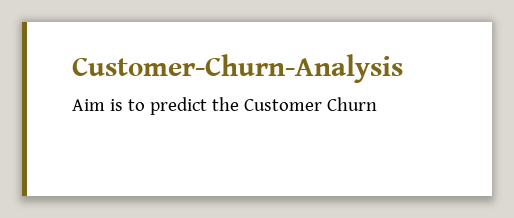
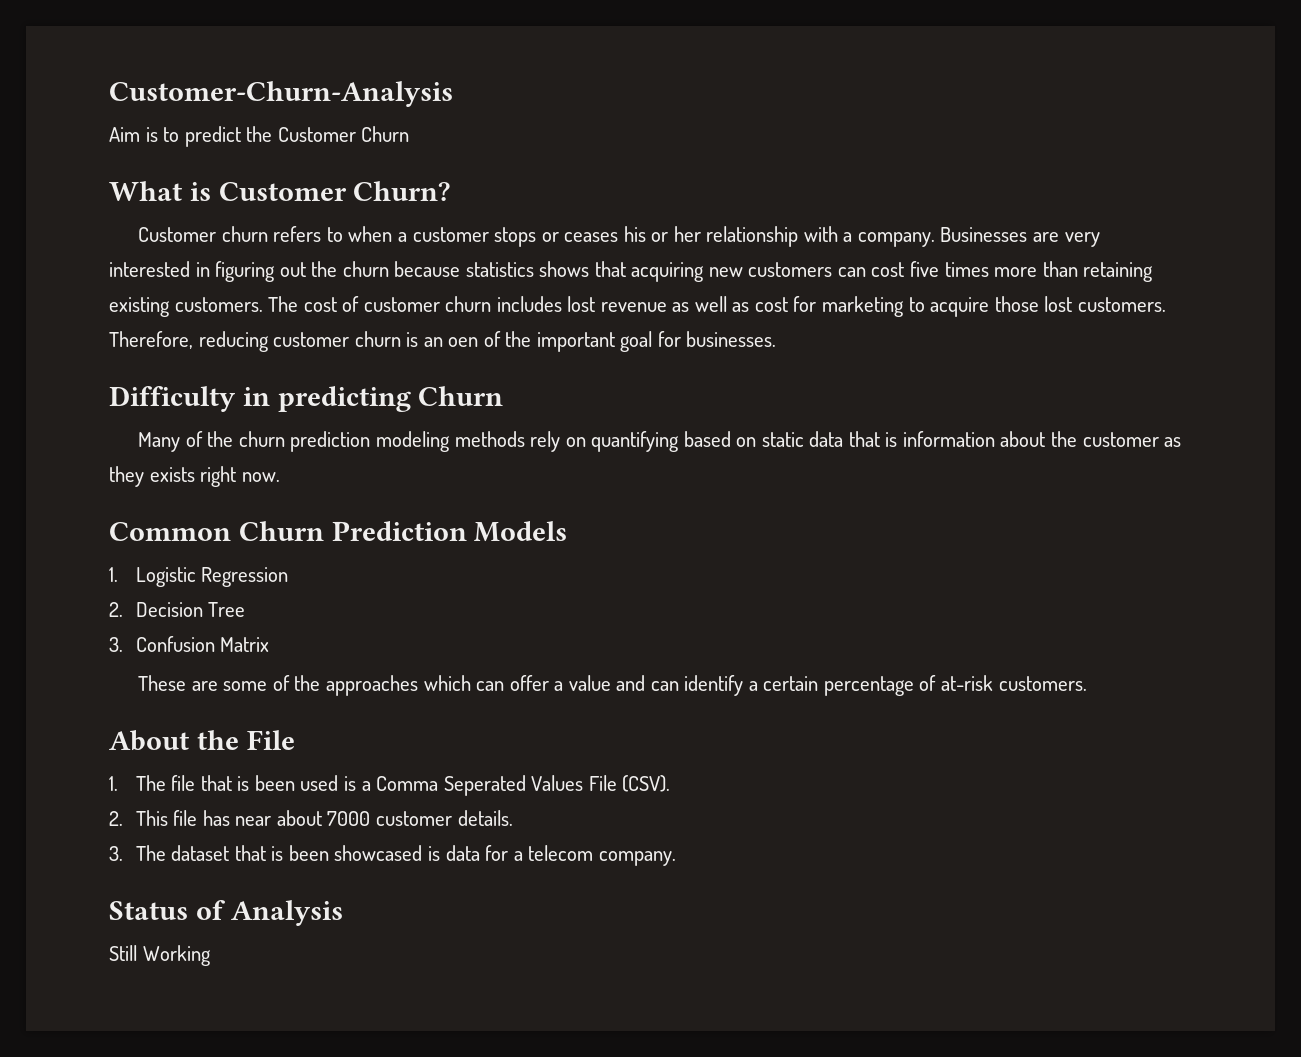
(377, 104) none -> [109,181,451,201] [138,226,1100,247] [109,261,1154,282] [109,296,1166,317] [109,331,777,352] [109,386,504,412] [138,431,1182,452] [109,466,280,487] [109,521,568,542] [109,567,289,587] [109,602,246,617] [109,636,270,652] [138,675,1087,696] [109,730,295,751] [109,775,671,796] [109,810,513,826] [109,845,676,866] [109,900,343,926] [109,945,211,966] // What is Customer Churn? // Customer churn refers to when a customer stops or ceases his or her relationship with a company. Businesses are very interested in figuring out the churn because statistics shows that acquiring new customers can cost five times more than retaining existing customers. The cost of customer churn includes lost revenue as well as cost for marketing to acquire those lost customers. Therefore, reducing customer churn is an oen of the important goal for businesses. // Difficulty in predicting Churn // Many of the churn prediction modeling methods rely on quantifying based on static data that is information about the customer as they exists right now. // Common Churn Prediction Models // 1. Logistic Regression // 2. Decision Tree // 3. Confusion Matrix // These are some of the approaches which can offer a value and can identify a certain percentage of at-risk customers. // About the File // 1. The file that is been used is a Comma Seperated Values File (CSV). // 2. This file has near about 7000 customer details. // 3. The dataset that is been showcased is data for a telecom company. // Status of Analysis // Still Working

